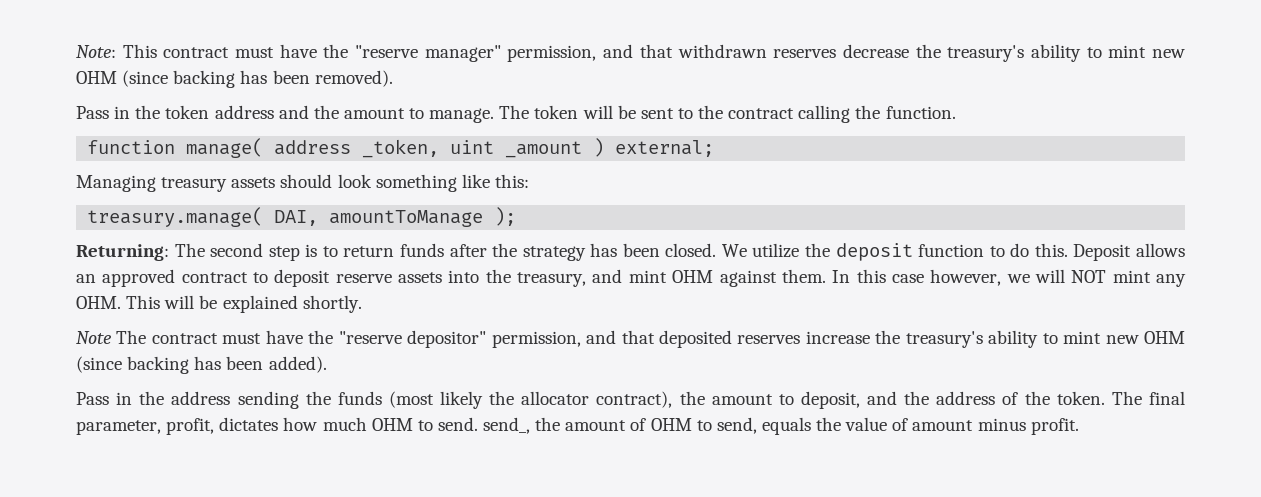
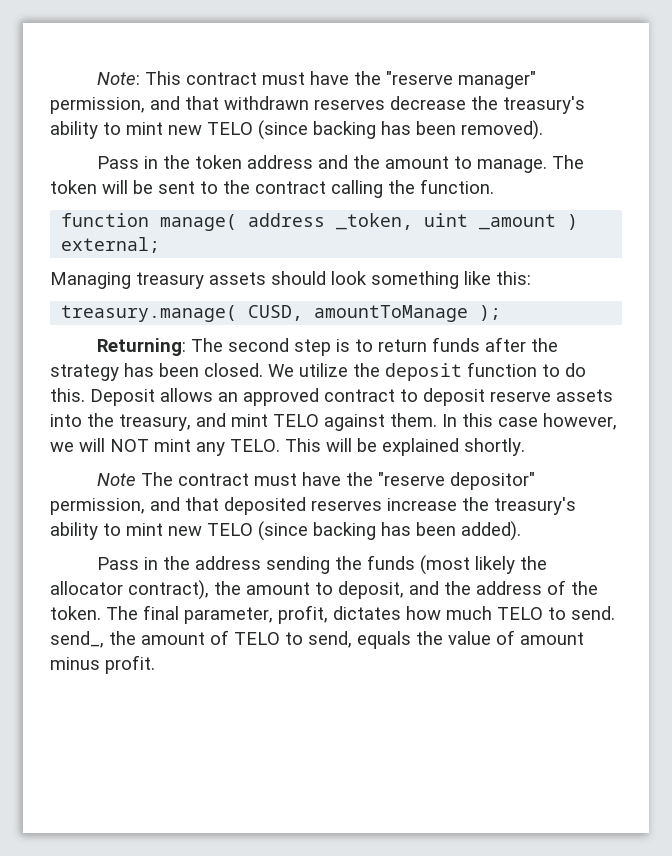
[76,71,117,84] OHM -> [207,122,253,135] TELO
[274,210,319,226] DAI, -> [248,305,304,321] CUSD,
[672,270,714,283] OHM -> [273,414,319,427] TELO
[76,296,121,309] OHM. -> [230,439,280,452] TELO.
[1144,331,1186,344] OHM -> [207,523,253,536] TELO
[371,418,413,431] OHM -> [497,607,543,620] TELO
[650,418,692,431] OHM -> [234,632,280,645] TELO

